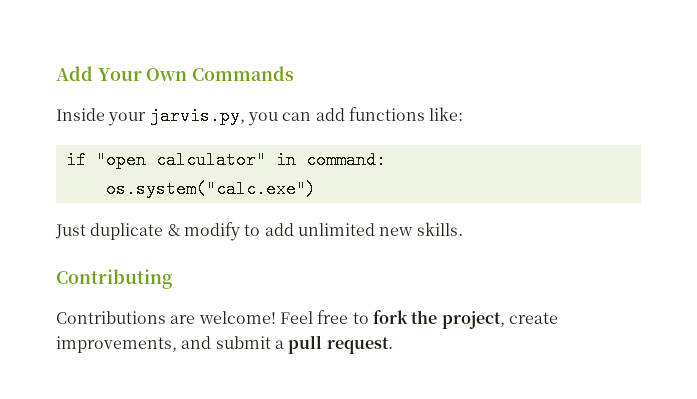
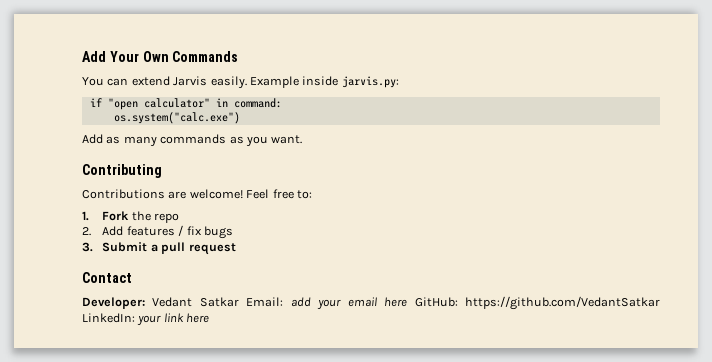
[56,107,464,126] Inside your jarvis.py, you can add functions like: -> [82,76,399,89] You can extend Jarvis easily. Example inside jarvis.py:
[55,222,463,241] Just duplicate & modify to add unlimited new skills. -> [82,134,303,147] Add as many commands as you want.
[352,310,558,329] [56,335,393,354] to fork the project, create improvements, and submit a pull request. -> [296,190,312,199] [82,211,180,223] [82,225,233,239] [82,242,236,255] [82,272,132,283] [82,296,661,310] [82,313,210,326] to: // 1. Fork the repo // 2. Add features / fix bugs // 3. Submit a pull request // Contact // Developer: Vedant Satkar Email: add your email here GitHub: https://github.com/VedantSatkar LinkedIn: your link here

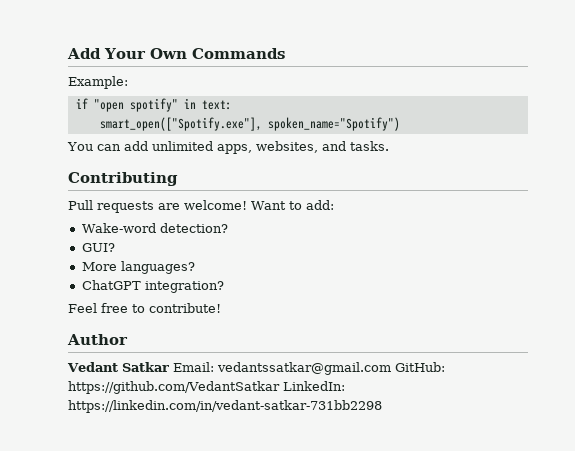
[82,76,399,89] [89,98,282,110] [113,112,240,124] [82,134,303,147] [82,164,162,178] [82,189,312,199] [82,211,180,223] [82,225,233,239] [82,242,236,255] [82,272,132,283] [82,296,661,310] [82,313,210,326] You can extend Jarvis easily. Example inside jarvis.py: // if "open calculator" in command: // os.system("calc.exe") // Add as many commands as you want. // Contributing // Contributions are welcome! Feel free to: // 1. Fork the repo // 2. Add features / fix bugs // 3. Submit a pull request // Contact // Developer: Vedant Satkar Email: add your email here GitHub: https://github.com/VedantSatkar LinkedIn: your link here -> [68,76,128,89] [75,98,232,112] [99,117,400,131] [67,141,389,154] [68,172,178,186] [68,200,334,213] [81,223,228,233] [81,243,115,252] [81,261,195,274] [81,280,224,293] [68,303,221,313] [67,334,128,345] [67,362,445,375] [68,381,345,394] [68,400,382,413] Example: // if "open spotify" in text: // smart_open(["Spotify.exe"], spoken_name="Spotify") // You can add unlimited apps, websites, and tasks. // Contributing // Pull requests are welcome! Want to add: // Wake-word detection? // GUI? // More languages? // ChatGPT integration? // Feel free to contribute! // Author // Vedant Satkar Email: vedantssatkar@gmail.com GitHub: https://github.com/VedantSatkar LinkedIn: https://linkedin.com/in/vedant-satkar-731bb2298

